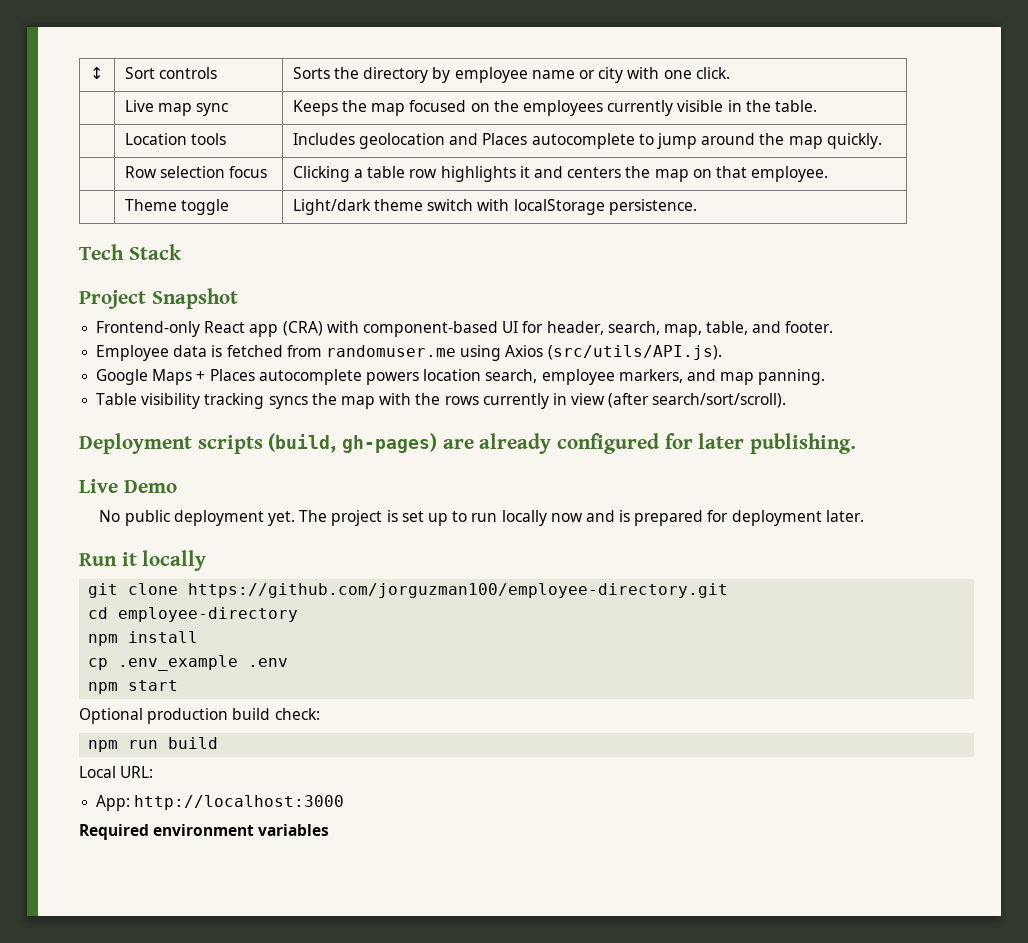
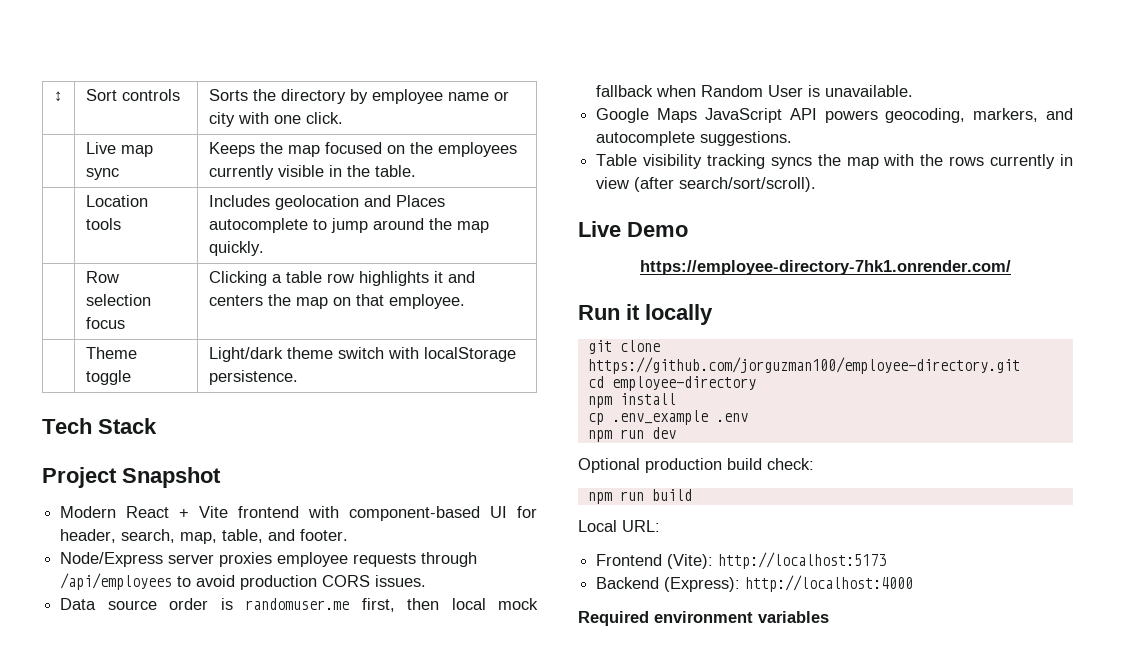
[96,321,323,337] Frontend-only React app (CRA) -> [60,506,300,518] Modern React + Vite frontend
[96,345,722,361] [96,369,826,385] Employee data is fetched from randomuser.me using Axios (src/utils/API.js). // Google Maps + Places autocomplete powers location search, employee markers, and map panning. -> [60,552,478,567] [60,573,427,590] [60,598,538,612] [596,85,914,97] [596,108,1073,123] [596,131,793,146] Node/Express server proxies employee requests through /api/employees to avoid production CORS issues. // Data source order is randomuser.me first, then local mock fallback when Random User is unavailable. // Google Maps JavaScript API powers geocoding, markers, and autocomplete suggestions.
[79,433,857,454] [79,479,177,493] [99,510,864,526] Deployment scripts (build, gh-pages) are already configured for later publishing. // Live Demo // No public deployment yet. The project is set up to run locally now and is prepared for deployment later. -> [578,221,688,237] [640,260,1011,275] Live Demo // https://employee-directory-7hk1.onrender.com/
[128,680,179,691] start -> [619,427,676,439] run dev
[96,795,345,811] App: http://localhost:3000 -> [596,552,887,569] [596,575,914,592] Frontend (Vite): http://localhost:5173 // Backend (Express): http://localhost:4000

